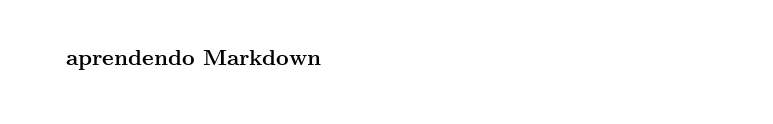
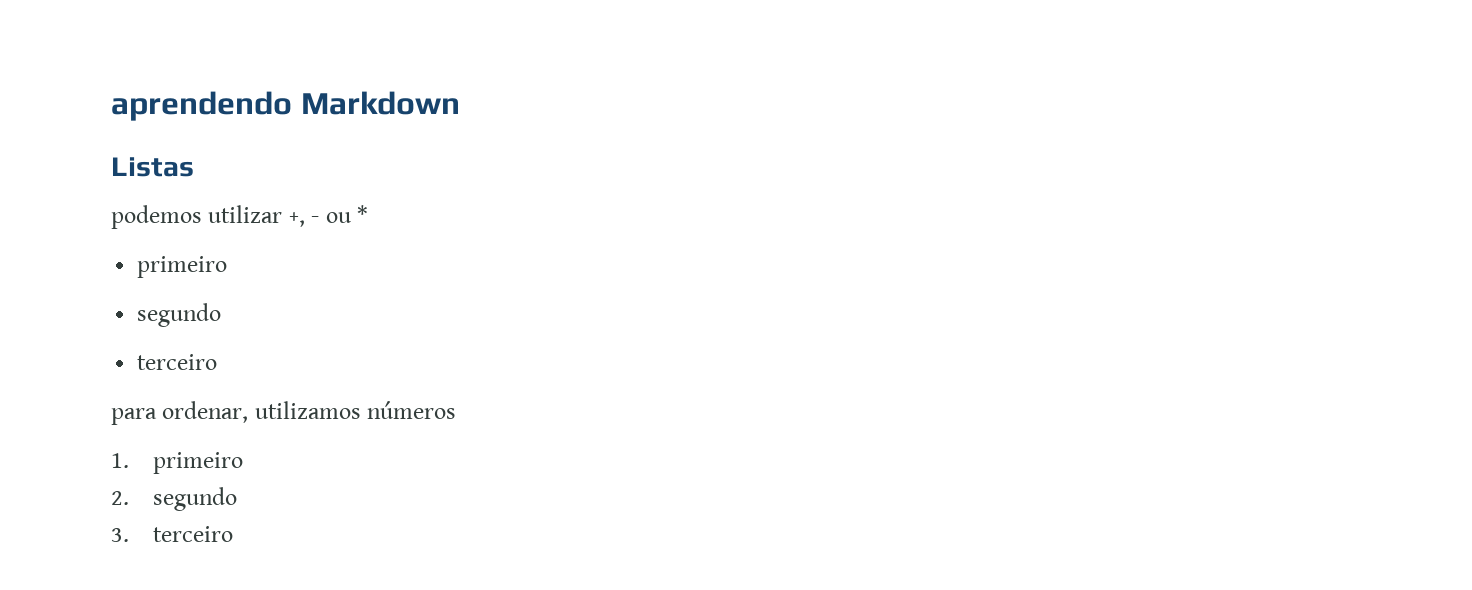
(321, 57) none -> [111,157,194,177] [111,205,369,229] [137,256,228,278] [137,303,222,327] [137,354,218,370] [111,401,457,425] [111,452,244,474] [111,487,238,511] [111,526,234,542] // Listas // podemos utilizar +, - ou * // primeiro // segundo // terceiro // para ordenar, utilizamos números // 1. primeiro // 2. segundo // 3. terceiro

